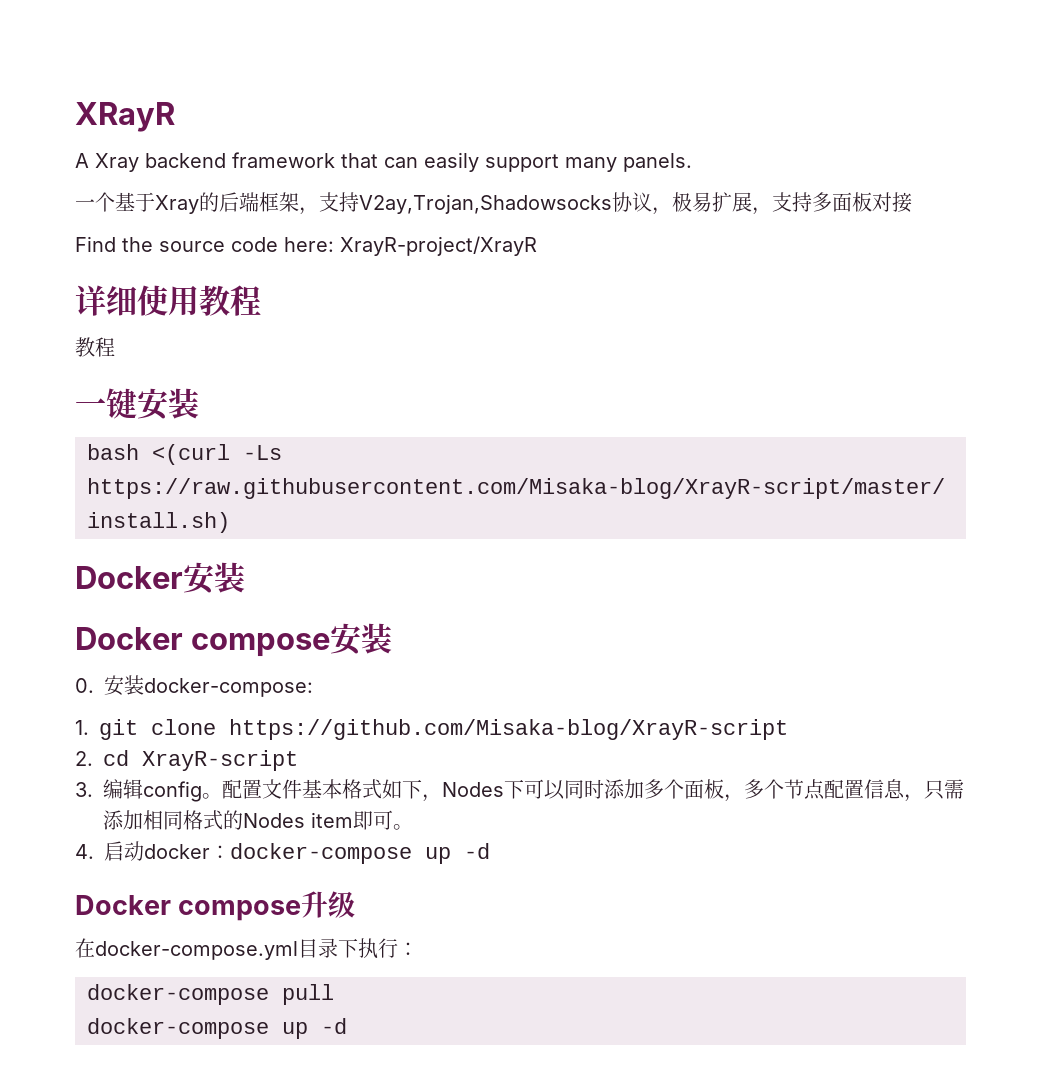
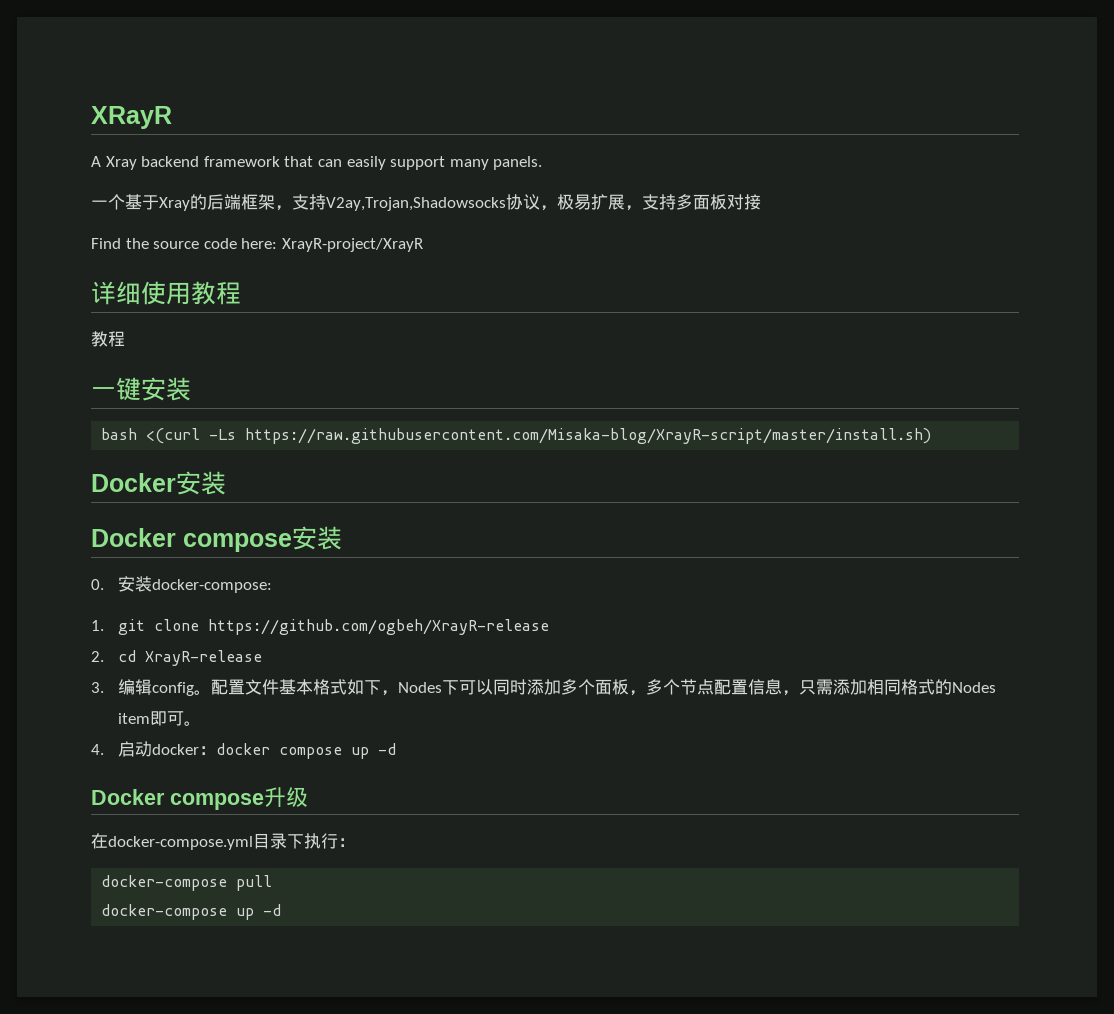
[229,719,789,740] https://github.com/Misaka-blog/XrayR-script -> [207,619,549,635] https://github.com/ogbeh/XrayR-release
[142,750,298,771] XrayR-script -> [144,650,262,666] XrayR-release
[230,843,412,864] docker-compose -> [215,743,342,759] docker compose

